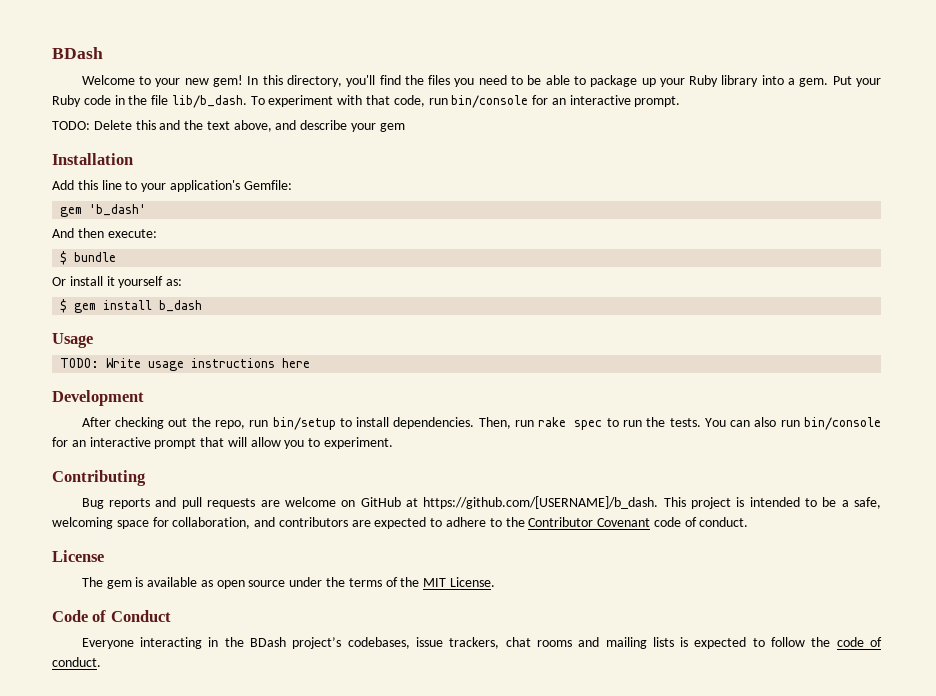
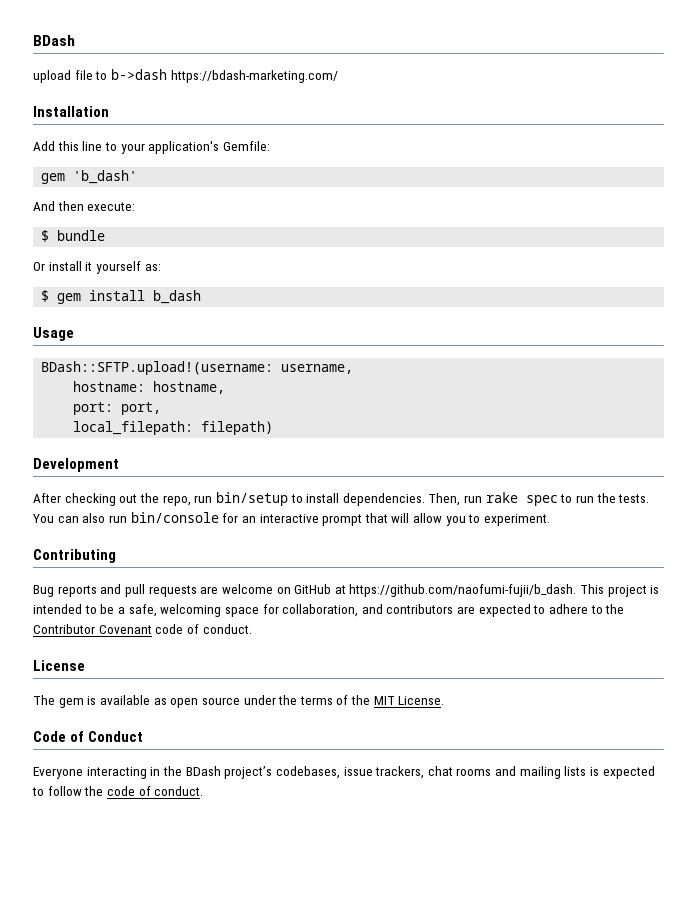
[81,75,882,87] [52,95,681,108] [52,120,405,132] Welcome to your new gem! In this directory, you'll find the files you need to be able to package up your Ruby library into a gem. Put your Ruby code in the file lib/b_dash. To experiment with that code, run bin/console for an interactive prompt. // TODO: Delete this and the text above, and describe your gem -> [33,69,338,83] upload file to b->dash https://bdash-marketing.com/
[60,358,311,371] TODO: Write usage instructions here -> [41,361,354,375] [73,381,226,394] [73,402,162,415] [73,421,274,435] BDash::SFTP.upload!(username: username, // hostname: hostname, // port: port, // local_filepath: filepath)
[423,496,659,509] https://github.com/[USERNAME]/b_dash. -> [349,584,577,597] https://github.com/naofumi-fujii/b_dash.

